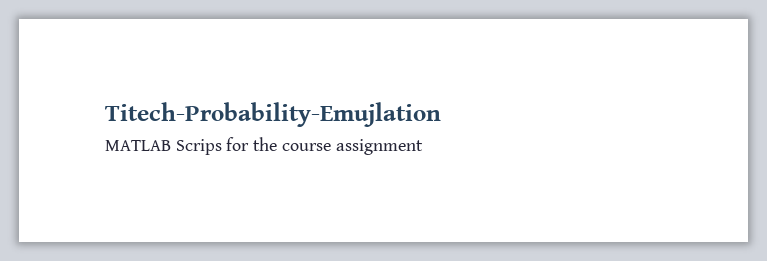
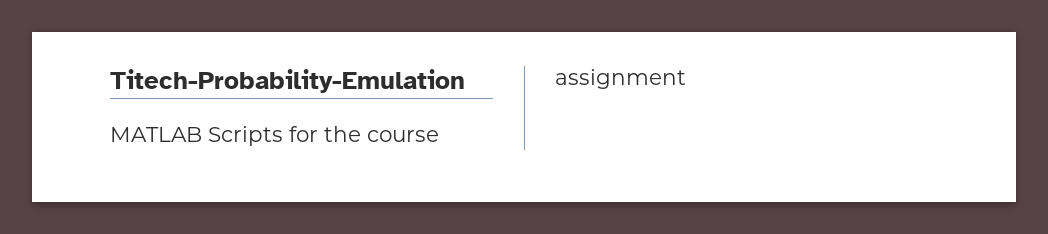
[105,102,441,127] Titech-Probability-Emujlation -> [110,69,465,93] Titech-Probability-Emulation
[175,139,222,155] Scrips -> [208,126,283,146] Scripts

